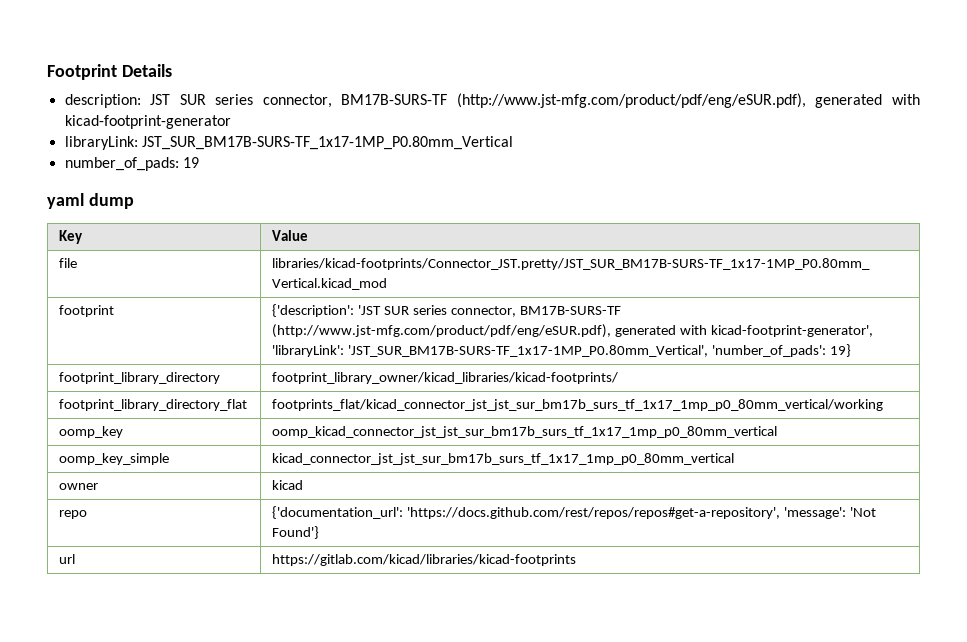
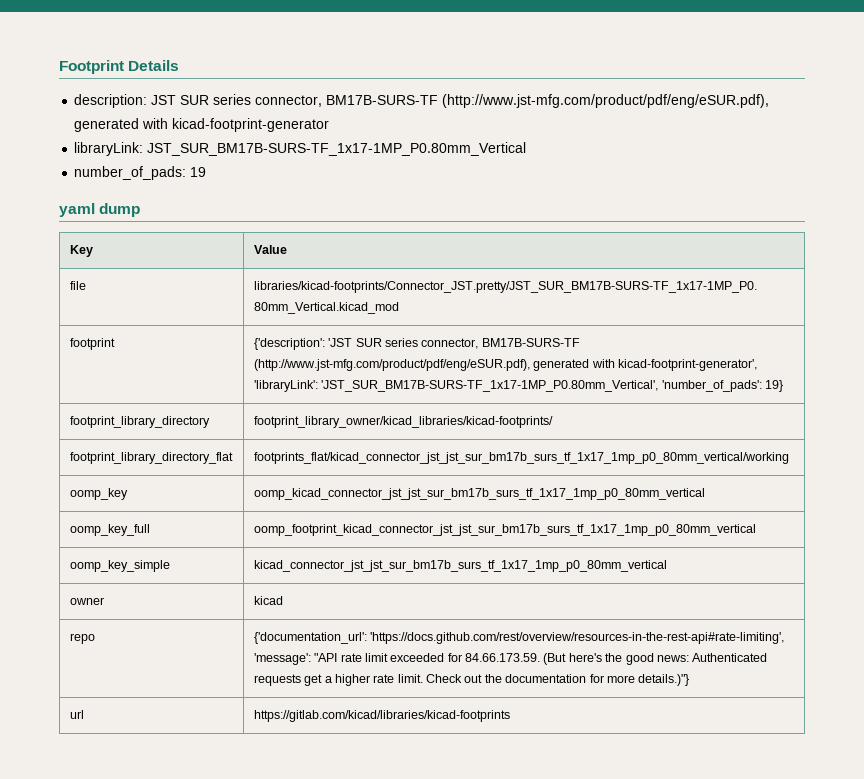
(778, 432) none -> [69,524,150,536] [253,524,756,536] // oomp_key_full | oomp_footprint_kicad_connector_jst_jst_sur_bm17b_surs_tf_1x17_1mp_p0_80mm_vertical
[406,507,876,519] [272,526,320,539] 'https://docs.github.com/rest/repos/repos#get-a-repository', 'message': 'Not Found'} -> [370,632,785,644] [253,653,768,665] [253,674,690,686] 'https://docs.github.com/rest/overview/resources-in-the-rest-api#rate-limiting', 'message': "API rate limit exceeded for 84.66.173.59. (But here's the good news: Authenticated requests get a higher rate limit. Check out the documentation for more details.)"}

